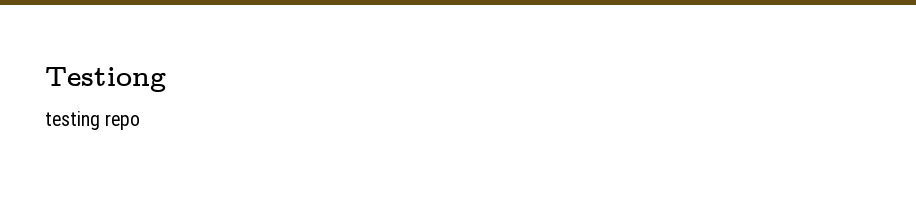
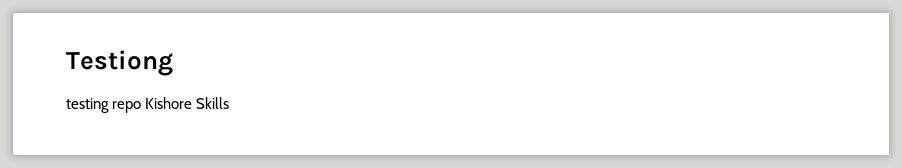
(141, 122) none -> [145,97,230,109] Kishore Skills

